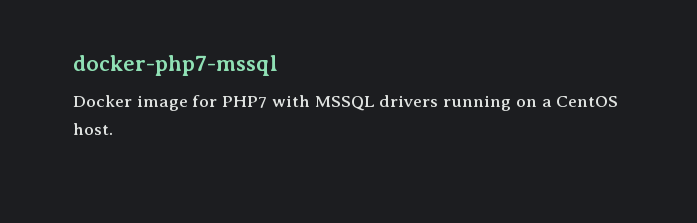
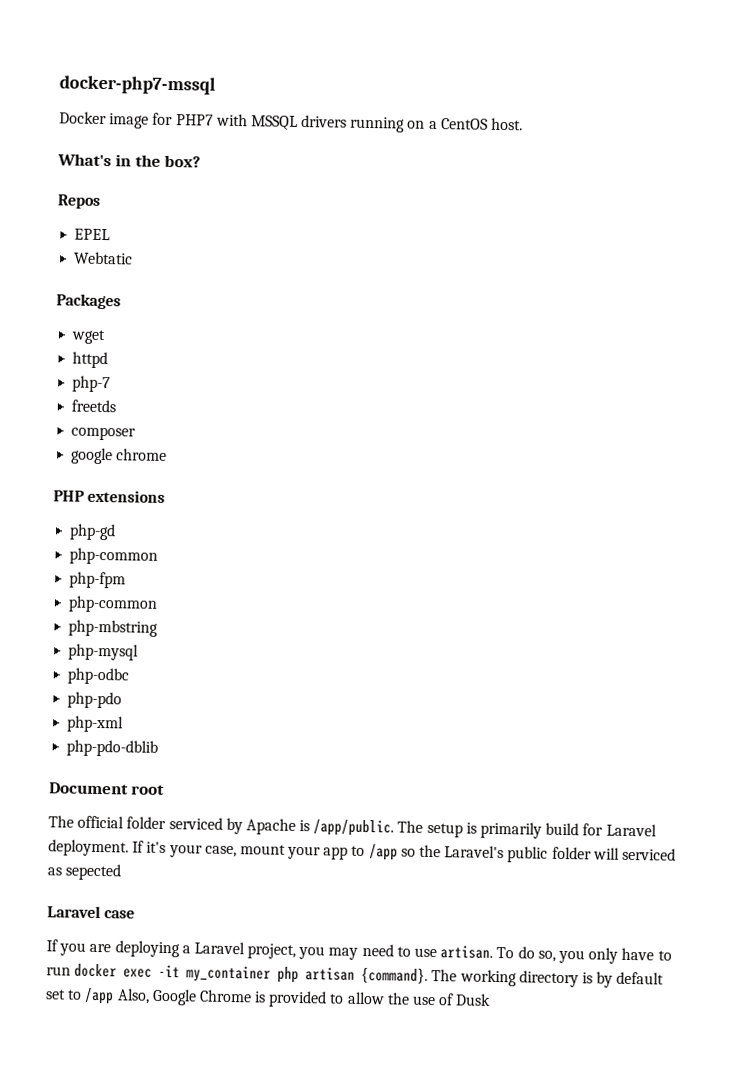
(113, 129) none -> [57,153,202,168] [57,194,101,209] [74,228,111,241] [74,251,134,265] [56,293,121,310] [71,329,107,345] [72,351,109,369] [72,375,112,393] [71,399,117,413] [71,426,137,441] [71,447,168,465] [53,489,166,503] [69,523,117,541] [69,547,159,565] [69,571,127,589] [68,595,159,613] [68,619,159,637] [68,643,140,661] [67,667,130,685] [67,691,123,709] [67,715,125,733] [66,739,159,757] [49,782,166,796] [48,815,657,839] [48,839,676,863] [47,863,123,881] [47,905,136,919] [46,939,672,964] [46,963,665,988] [45,987,492,1008] // What's in the box? // Repos // EPEL // Webtatic // Packages // wget // httpd // php-7 // freetds // composer // google chrome // PHP extensions // php-gd // php-common // php-fpm // php-common // php-mbstring // php-mysql // php-odbc // php-pdo // php-xml // php-pdo-dblib // Document root // The official folder serviced by Apache is /app/public. The setup is primarily build for Laravel deployment. If it's your case, mount your app to /app so the Laravel's public folder will serviced as sepected // Laravel case // If you are deploying a Laravel project, you may need to use artisan. To do so, you only have to run docker exec -it my_container php artisan {command}. The working directory is by default set to /app Also, Google Chrome is provided to allow the use of Dusk

